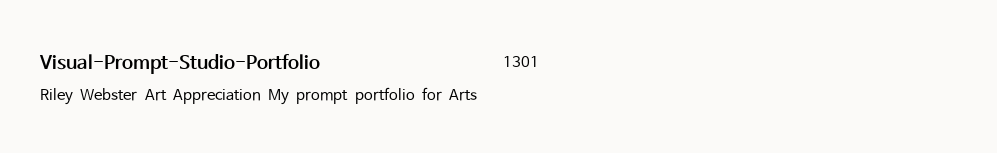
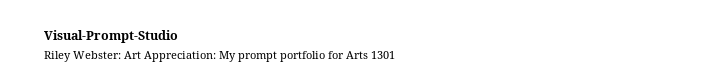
[39,54,320,74] Visual-Prompt-Studio-Portfolio -> [44,30,178,43] Visual-Prompt-Studio
[80,88,261,104] Webster Art Appreciation -> [73,51,216,62] Webster: Art Appreciation:

